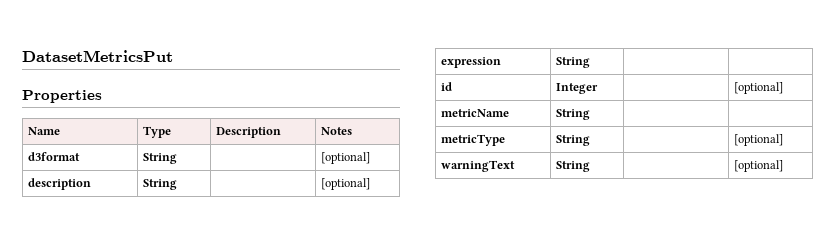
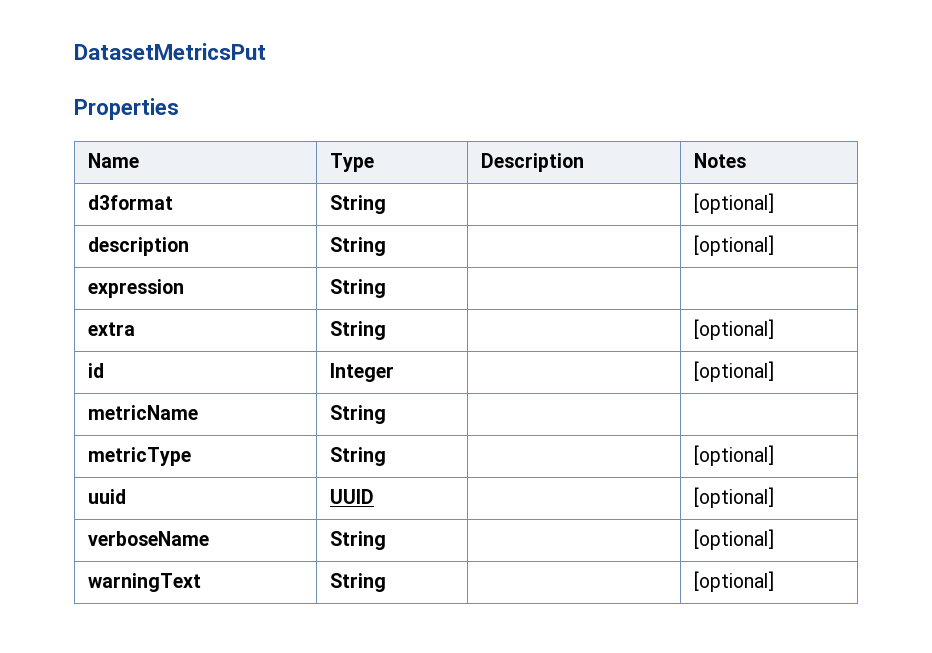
(591, 62) none -> [88,322,136,336] [330,321,387,340] [694,319,775,340] // extra | String | | [optional]
(784, 140) none -> [88,489,127,504] [330,489,375,504] [694,487,775,508] [88,531,210,546] [330,531,387,550] [694,529,775,550] // uuid | UUID | | [optional] // verboseName | String | | [optional]

